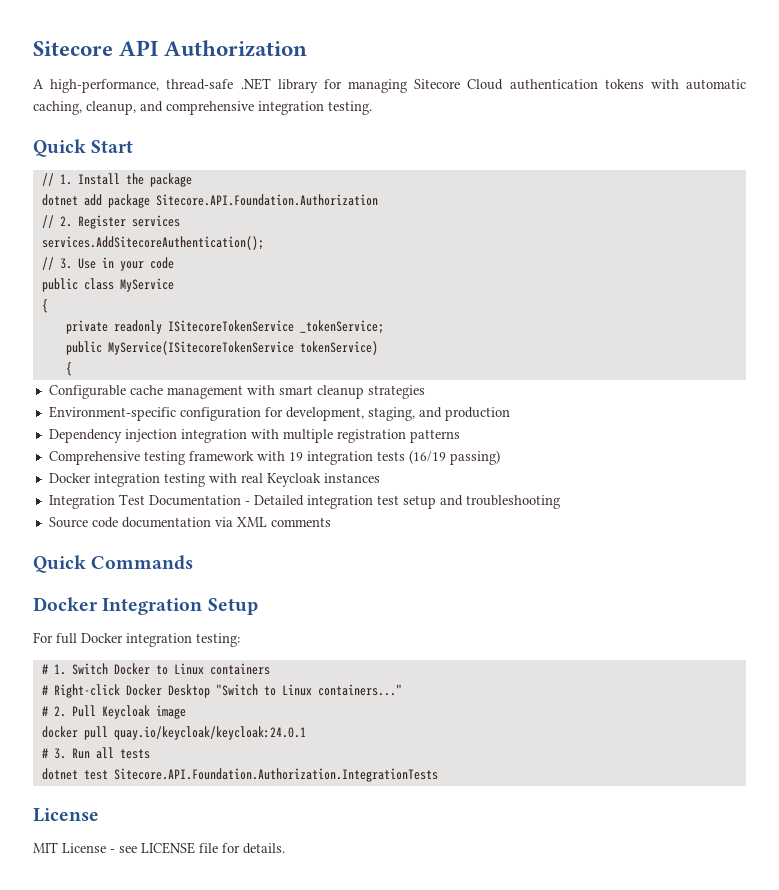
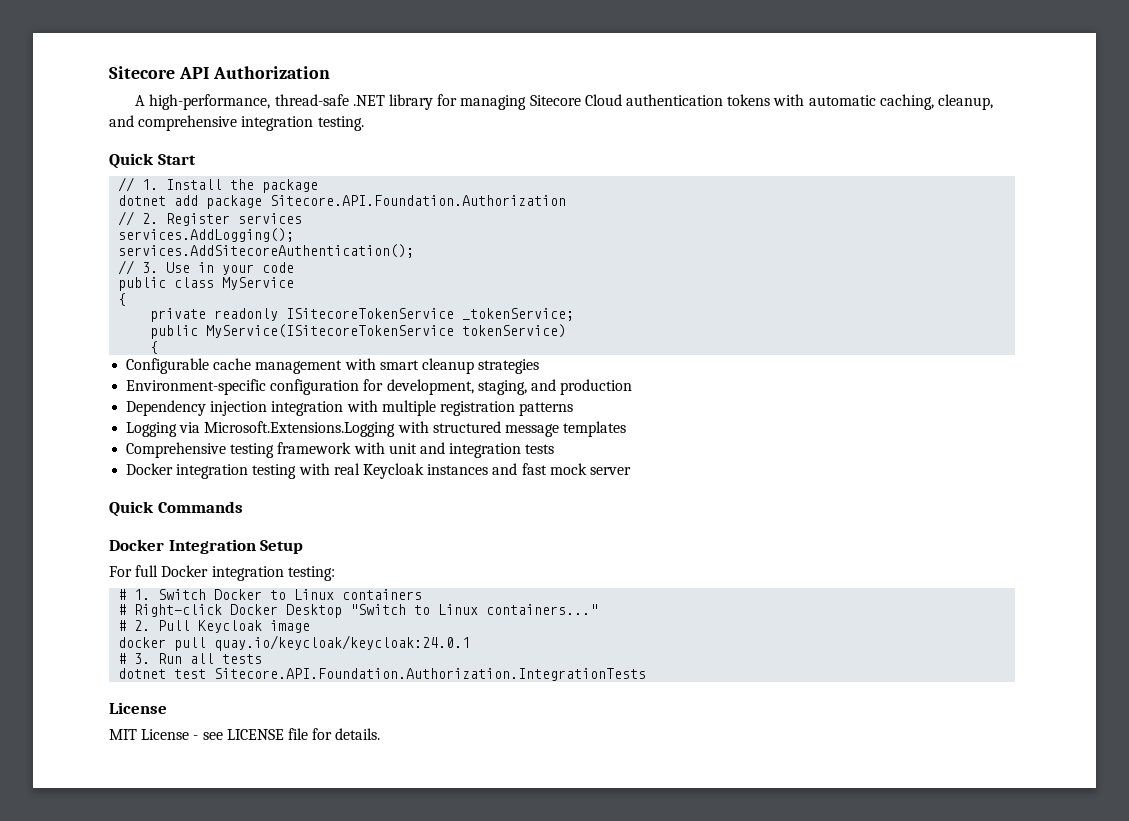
(180, 221) none -> [118,228,295,242] // services.AddLogging();
(460, 436) none -> [126,421,627,437] // Logging via Microsoft.Extensions.Logging with structured message templates
[288,452,303,461] 19 -> [388,442,445,454] unit and
[408,450,500,465] (16/19 passing) -> (555, 449) none
[48,494,560,509] [48,517,331,528] // Integration Test Documentation - Detailed integration test setup and troubleshooting // Source code documentation via XML comments -> [492,463,631,475] and fast mock server

